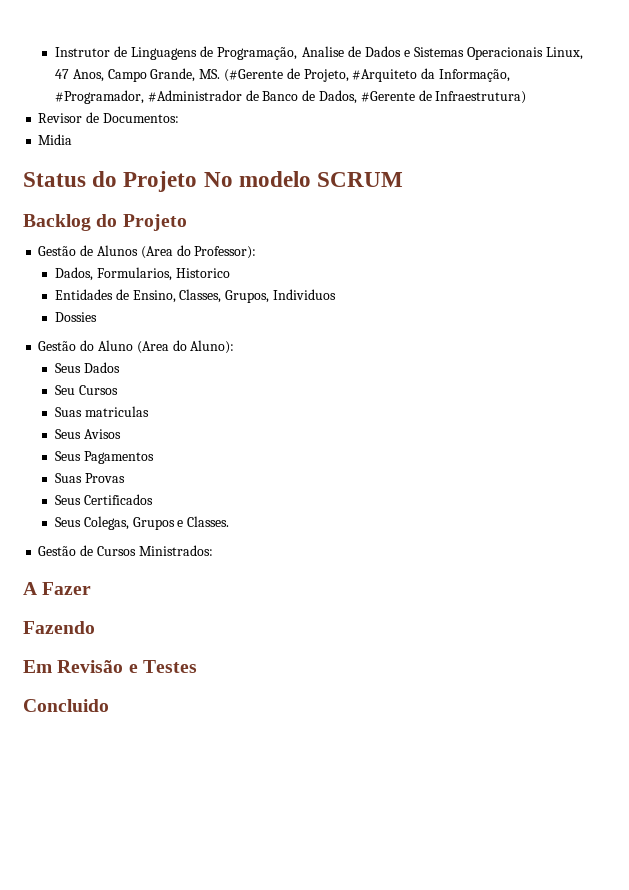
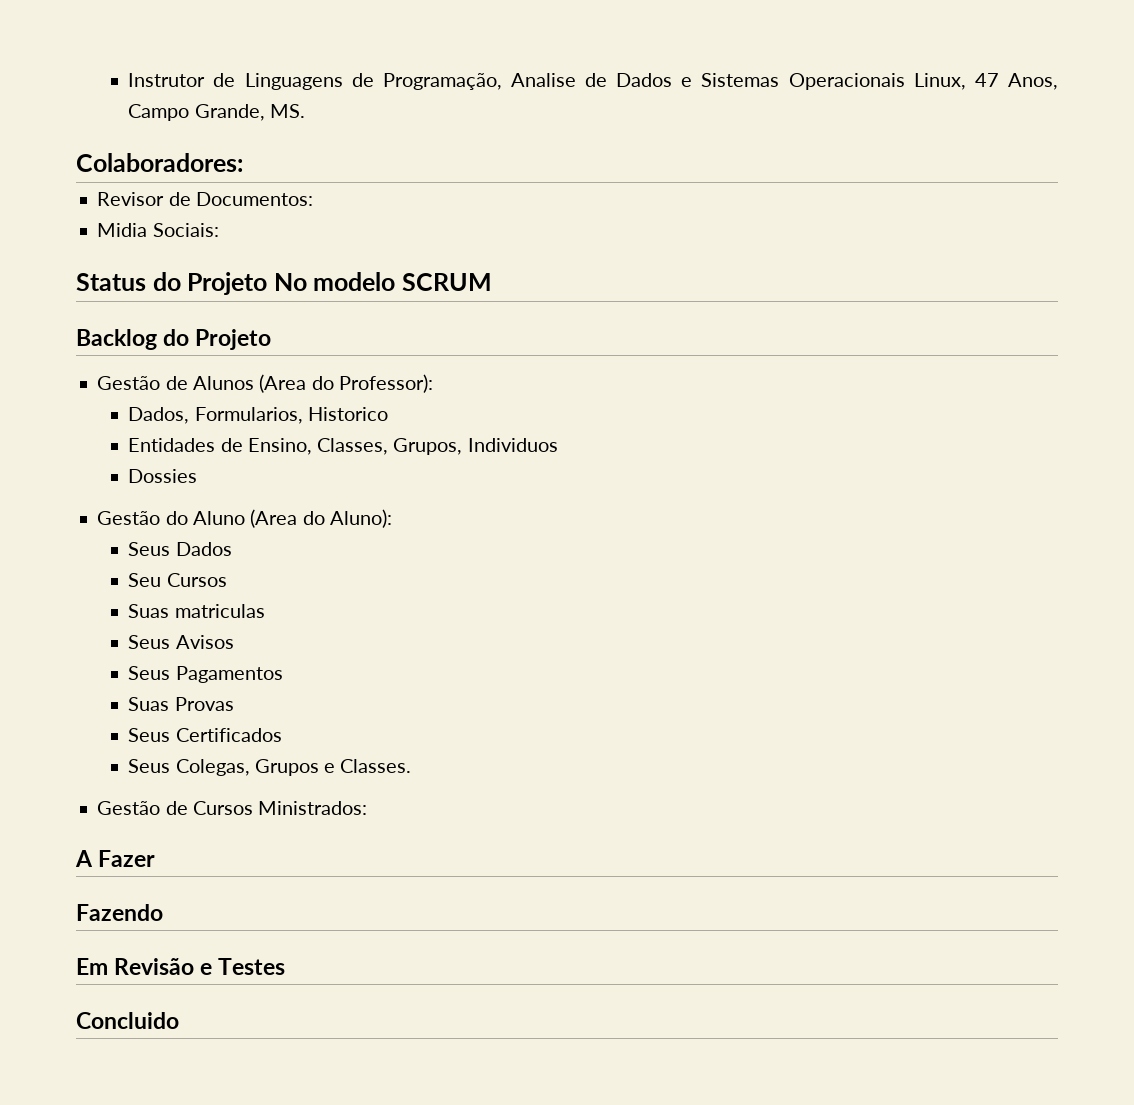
[223,68,510,82] [55,90,527,104] (#Gerente de Projeto, #Arquiteto da Informação, #Programador, #Administrador de Banco de Dados, #Gerente de Infraestrutura) -> [76,153,243,172] // Colaboradores:
(73, 139) none -> [152,223,219,237] Sociais:

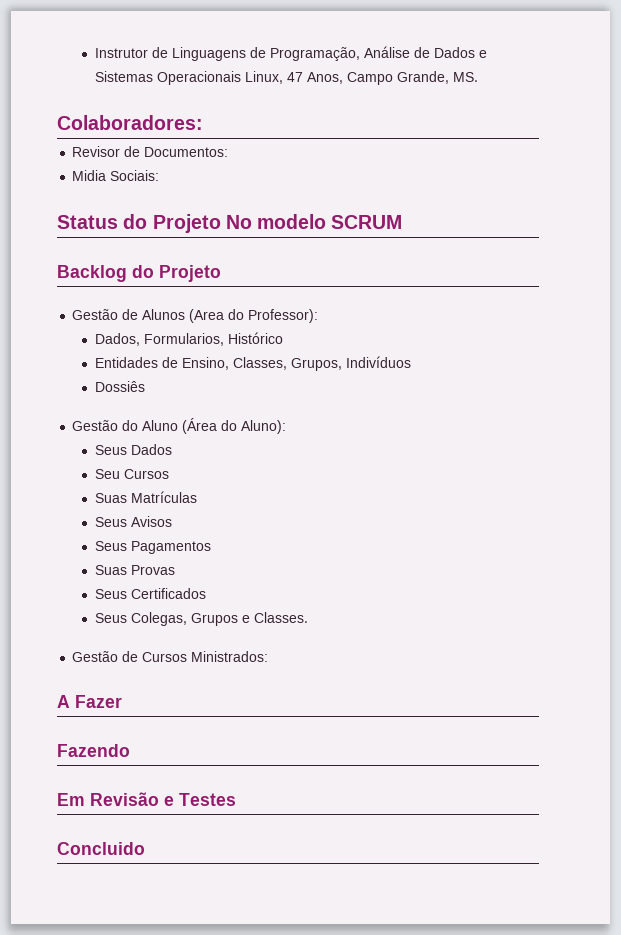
[510,73,576,87] Analise -> [363,46,410,58] Análise
[307,407,388,421] Historico -> [227,332,283,344] Histórico
[467,438,558,452] [128,469,198,483] Individuos // Dossies -> [345,356,411,368] [94,381,145,392] Indivíduos // Dossiês
[250,509,298,528] (Area -> [182,418,218,434] (Área
[174,604,265,618] matriculas -> [130,491,197,503] Matrículas

